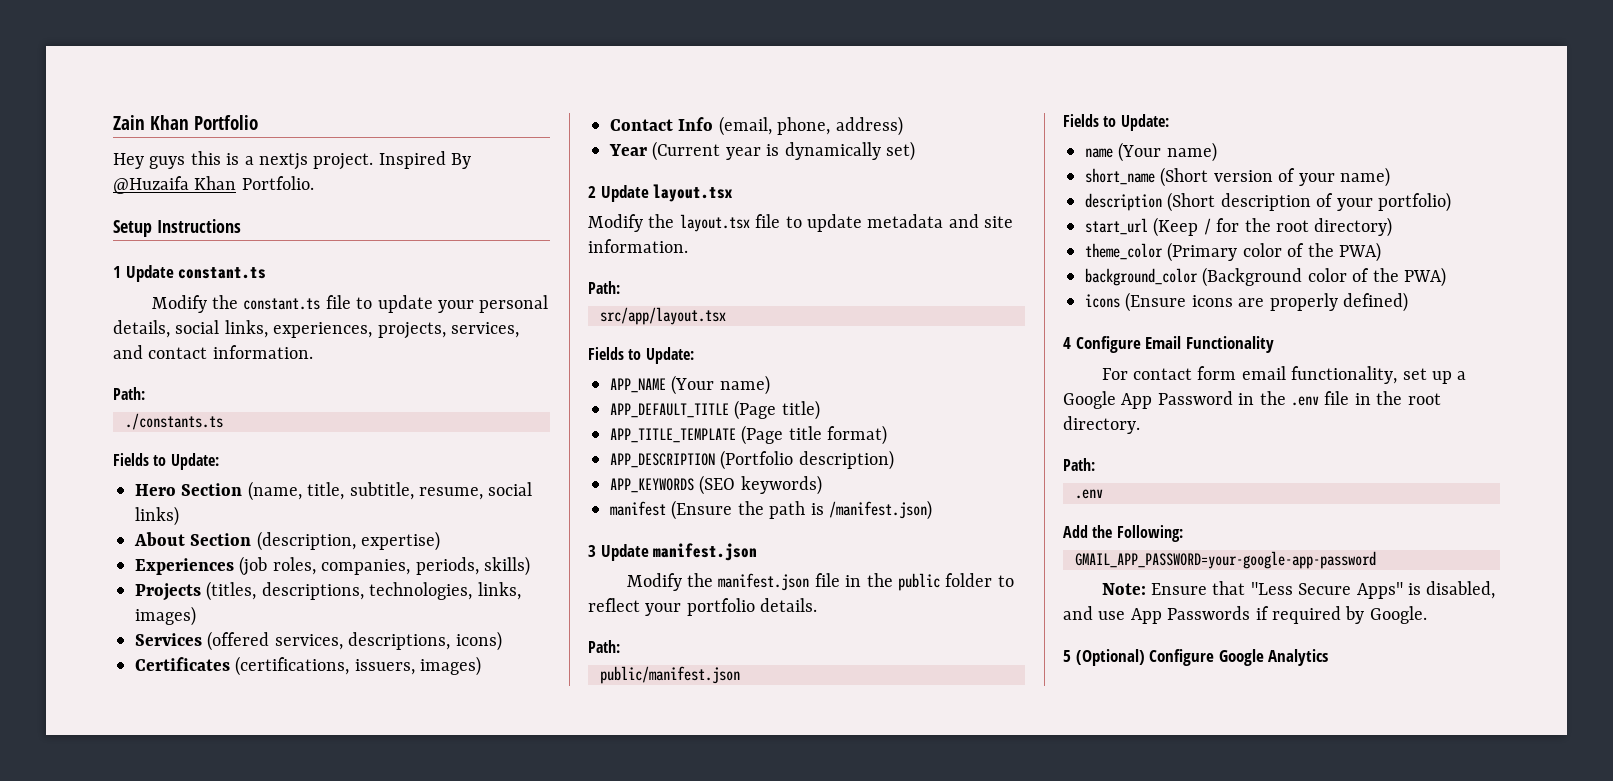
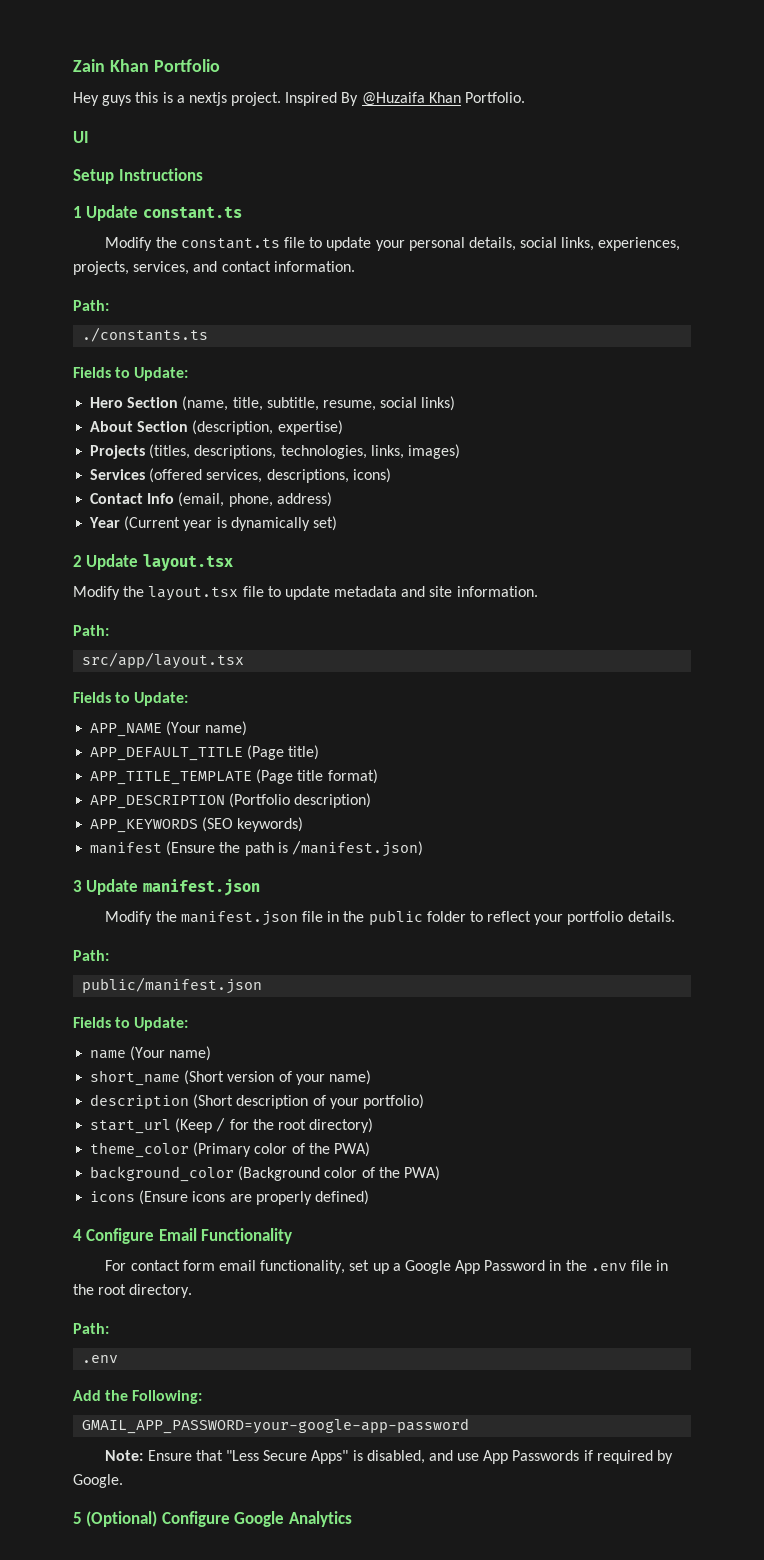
(314, 183) none -> [73,131,89,143] // UI
[135,556,530,576] // Experiences (job roles, companies, periods, skills) -> (343, 427) none
[135,656,482,676] // Certificates (certifications, issuers, images) -> (391, 475) none

